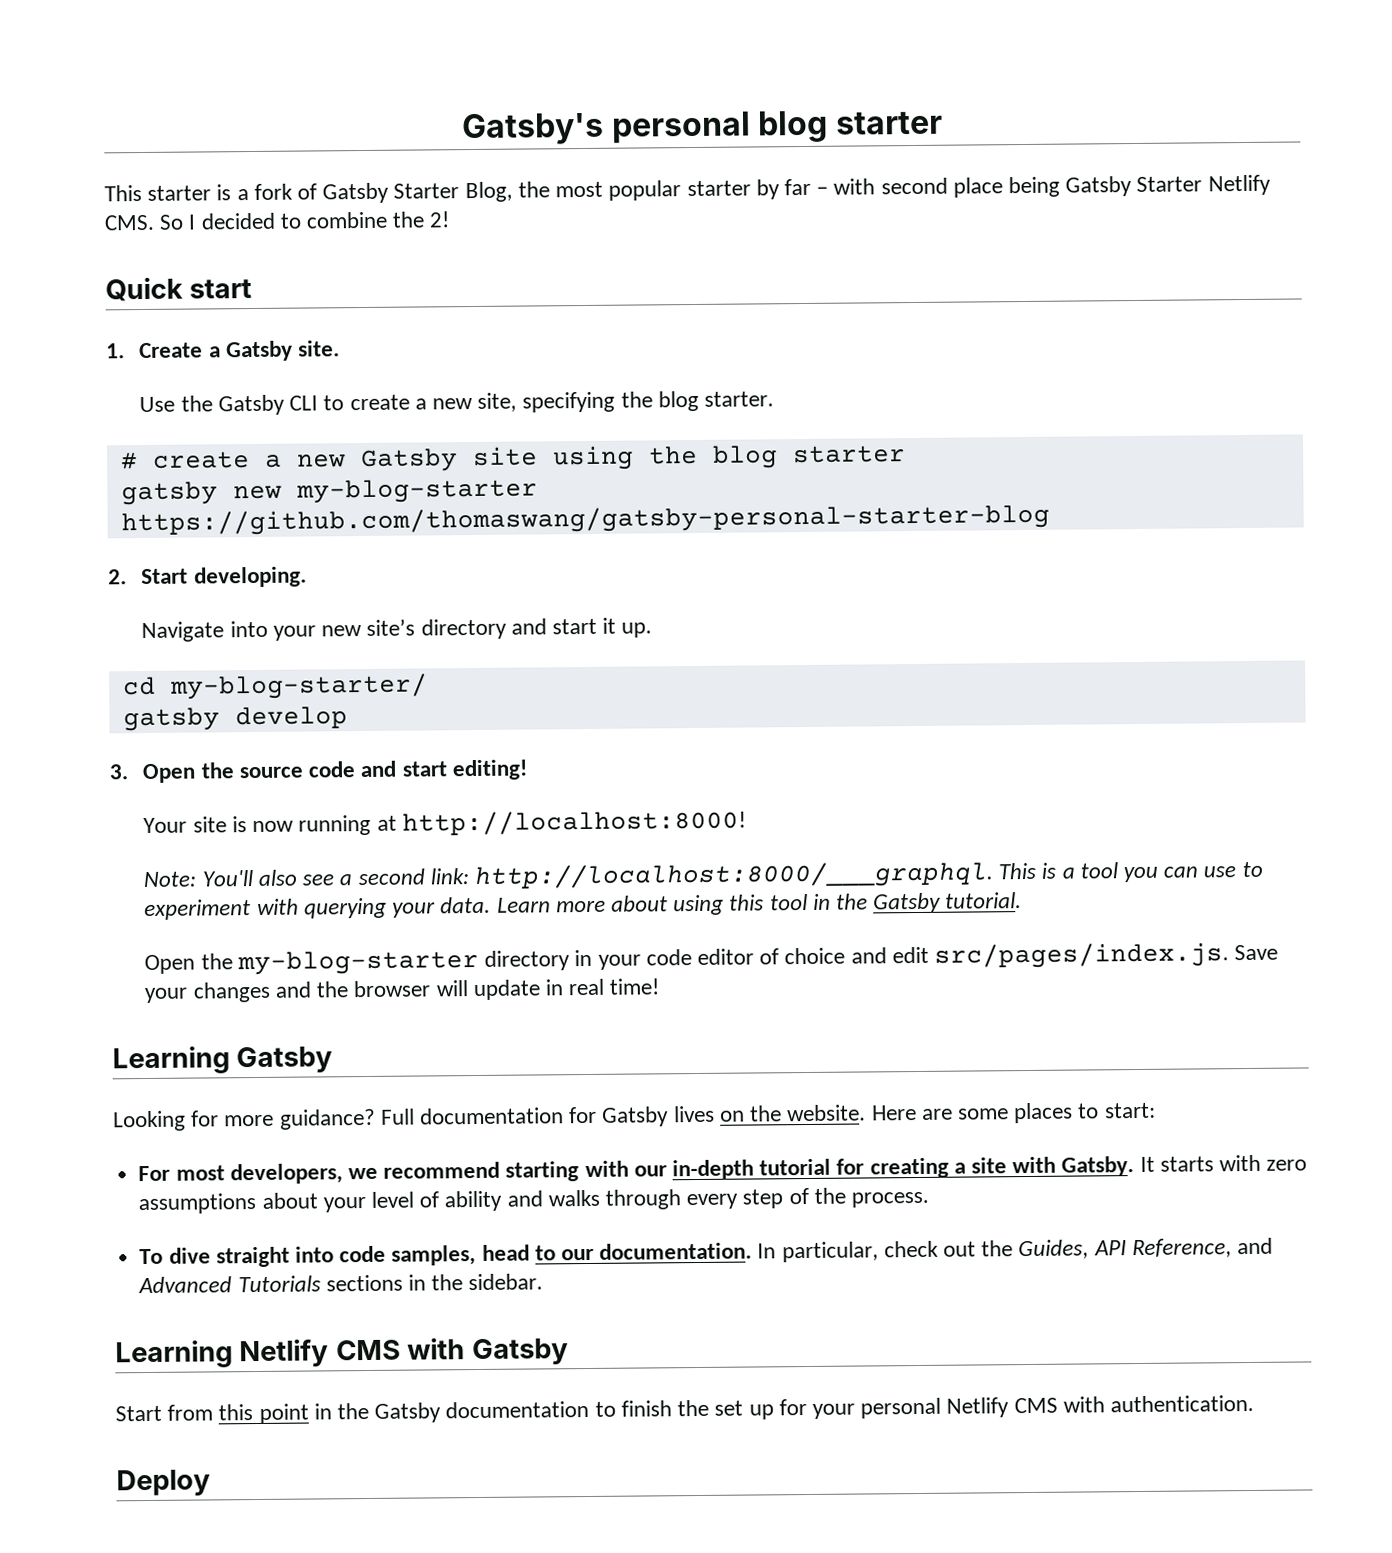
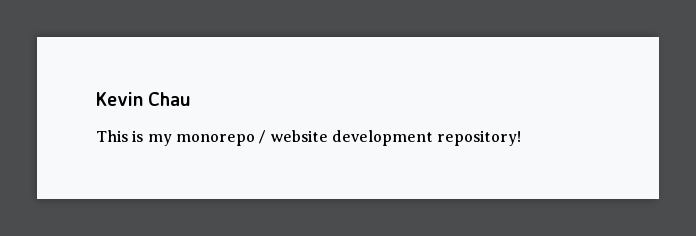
[461,110,943,146] [104,174,1271,204] [104,211,451,231] [105,276,253,302] [106,340,341,362] [139,390,774,416] [120,445,906,473] [120,478,538,506] [120,503,1050,537] [108,566,307,588] [141,617,653,643] [122,673,428,700] [122,706,348,732] [109,759,528,784] [143,809,746,836] [143,861,1263,891] [144,892,1023,921] [144,942,1279,976] [144,978,660,1004] [112,1045,334,1075] [113,1102,1156,1132] [138,1154,1308,1185] [138,1187,930,1215] [139,1237,1274,1268] [138,1273,544,1294] [115,1337,569,1369] [115,1394,1254,1424] [116,1469,211,1497] Gatsby's personal blog starter // This starter is a fork of Gatsby Starter Blog, the most popular starter by far – with second place being Gatsby Starter Netlify CMS. So I decided to combine the 2! // Quick start // 1. Create a Gatsby site. // Use the Gatsby CLI to create a new site, specifying the blog starter. // # create a new Gatsby site using the blog starter // gatsby new my-blog-starter https://github.com/thomaswang/gatsby-personal-starter-blog // 2. Start developing. // Navigate into your new site’s directory and start it up. // cd my-blog-starter/ // gatsby develop // 3. Open the source code and start editing! // Your site is now running at http://localhost:8000! // Note: You'll also see a second link: http://localhost:8000/___graphql. This is a tool you can use to experiment with querying your data. Learn more about using this tool in the Gatsby tutorial. // Open the my-blog-starter directory in your code editor of choice and edit src/pages/index.js. Save your changes and the browser will update in real time! // Learning Gatsby // Looking for more guidance? Full documentation for Gatsby lives on the website. Here are some places to start: // For most developers, we recommend starting with our in-depth tutorial for creating a site with Gatsby. It starts with zero assumptions about your level of ability and walks through every step of the process. // To dive straight into code samples, head to our documentation. In particular, check out the Guides, API Reference, and Advanced Tutorials sections in the sidebar. // Learning Netlify CMS with Gatsby // Start from this point in the Gatsby documentation to finish the set up for your personal Netlify CMS with authentication. // Deploy -> [96,92,192,106] [96,130,522,146] Kevin Chau // This is my monorepo / website development repository!

